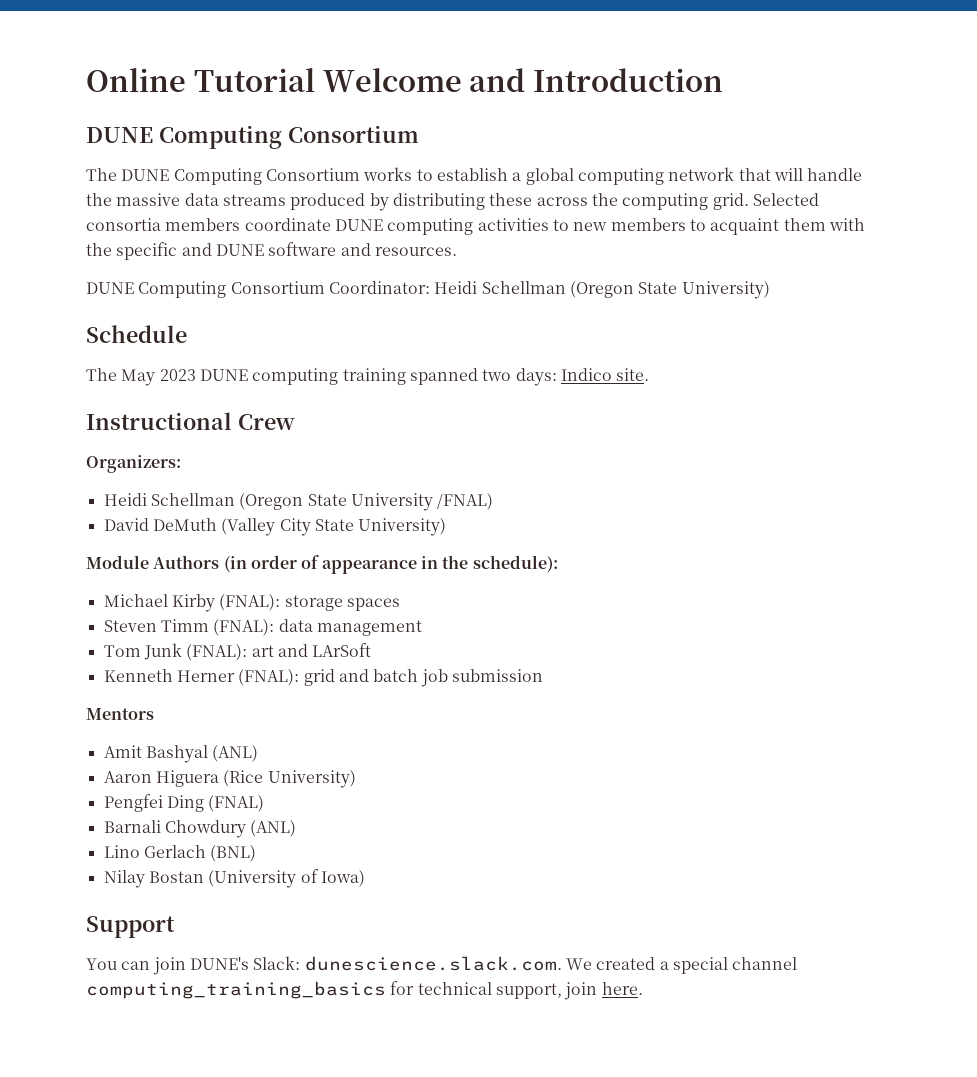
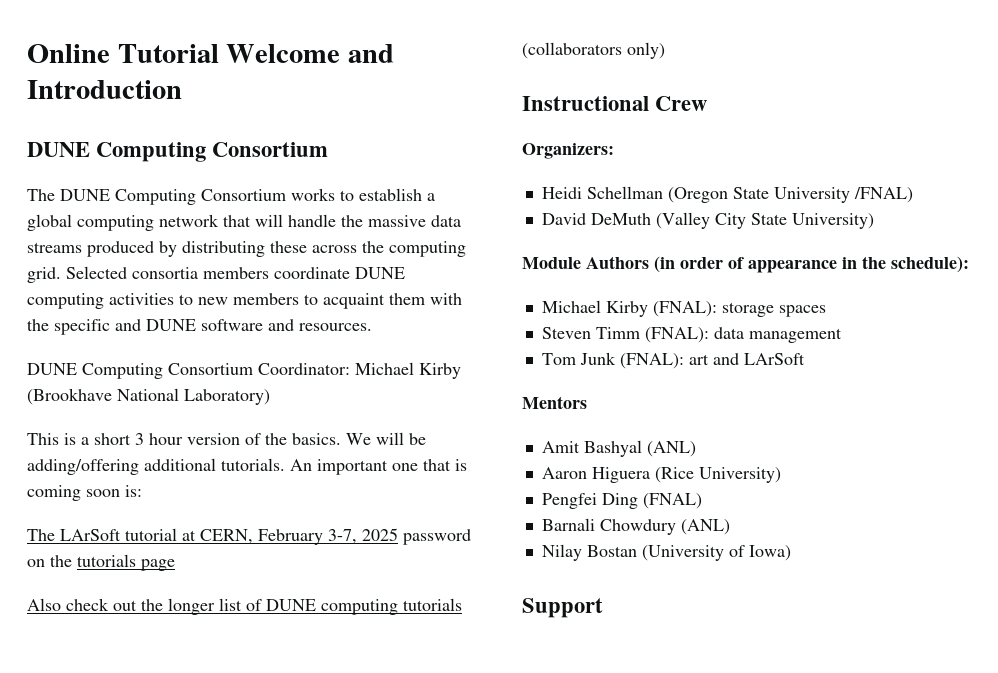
[434,281,770,299] [86,325,187,343] [86,368,650,386] Heidi Schellman (Oregon State University) // Schedule // The May 2023 DUNE computing training spanned two days: Indico site. -> [355,362,461,379] [27,388,270,405] [27,432,426,445] [27,458,467,475] [27,485,142,501] [27,528,471,545] [27,554,175,571] [27,598,462,615] [522,42,665,59] Michael Kirby (Brookhave National Laboratory) // This is a short 3 hour version of the basics. We will be adding/offering additional tutorials. An important one that is coming soon is: // The LArSoft tutorial at CERN, February 3-7, 2025 password on the tutorials page // Also check out the longer list of DUNE computing tutorials (collaborators only)
[103,669,543,687] // Kenneth Herner (FNAL): grid and batch job submission -> (805, 359) none
[103,845,257,862] // Lino Gerlach (BNL) -> (730, 527) none
[86,956,798,975] [86,981,643,1000] // You can join DUNE's Slack: dunescience.slack.com. We created a special channel computing_training_basics for technical support, join here. -> (603, 608) none

